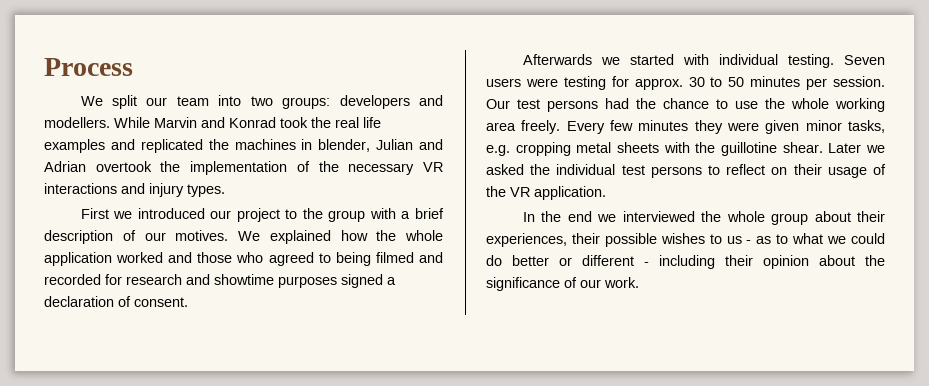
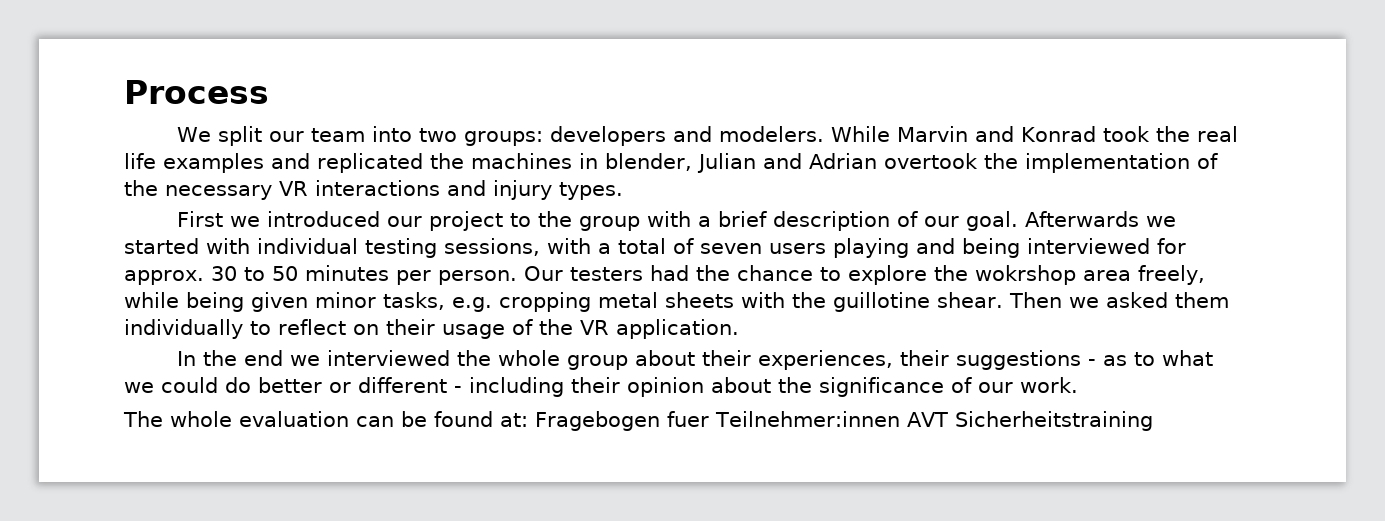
[44,117,110,128] modellers. -> [718,126,824,142] modelers.
[175,230,443,244] [44,252,443,266] [44,274,396,288] [44,296,188,307] motives. We explained how the whole application worked and those who agreed to being filmed and recorded for research and showtime purposes signed a declaration of consent. // -> [965,211,1018,231] goal.
[787,54,885,68] [486,76,606,90] testing. Seven users were testing -> [365,238,1150,258] testing sessions, with a total of seven users playing and being interviewed
[833,76,885,87] [486,98,885,112] [486,120,759,134] session. Our test persons had the chance to use the whole working area freely. Every few minutes they were -> [437,265,1205,285] [124,292,244,312] person. Our testers had the chance to explore the wokrshop area freely, while being
[828,143,862,153] Later -> [1008,292,1062,308] Then
[530,164,702,178] the individual test persons -> [1174,292,1229,308] [124,319,243,339] them individually
[604,233,742,247] possible wishes to us -> [955,350,1081,370] suggestions
(639, 282) none -> [123,411,1153,431] // The whole evaluation can be found at: Fragebogen fuer Teilnehmer:innen AVT Sicherheitstraining

